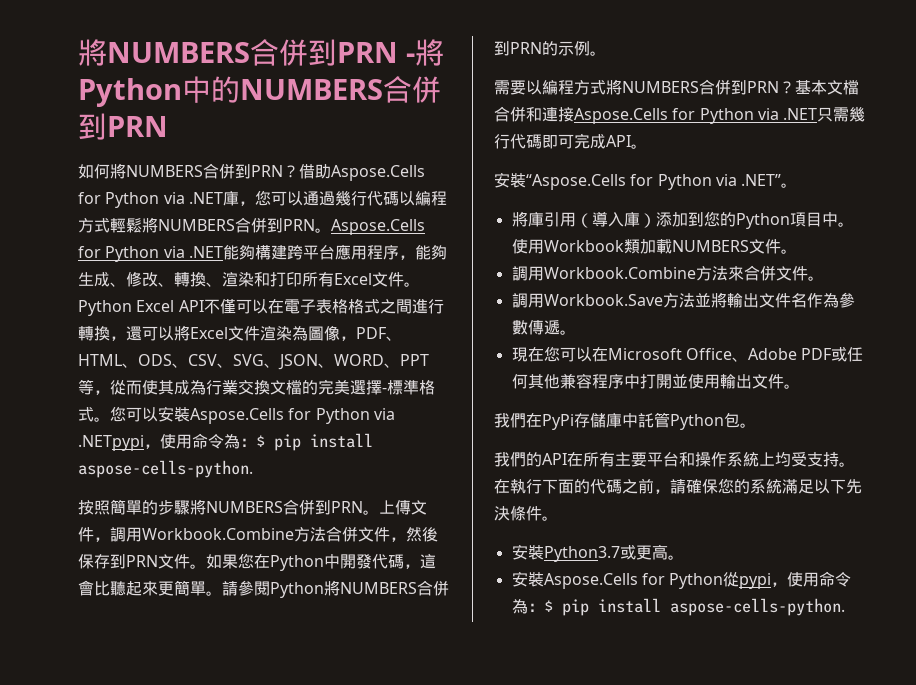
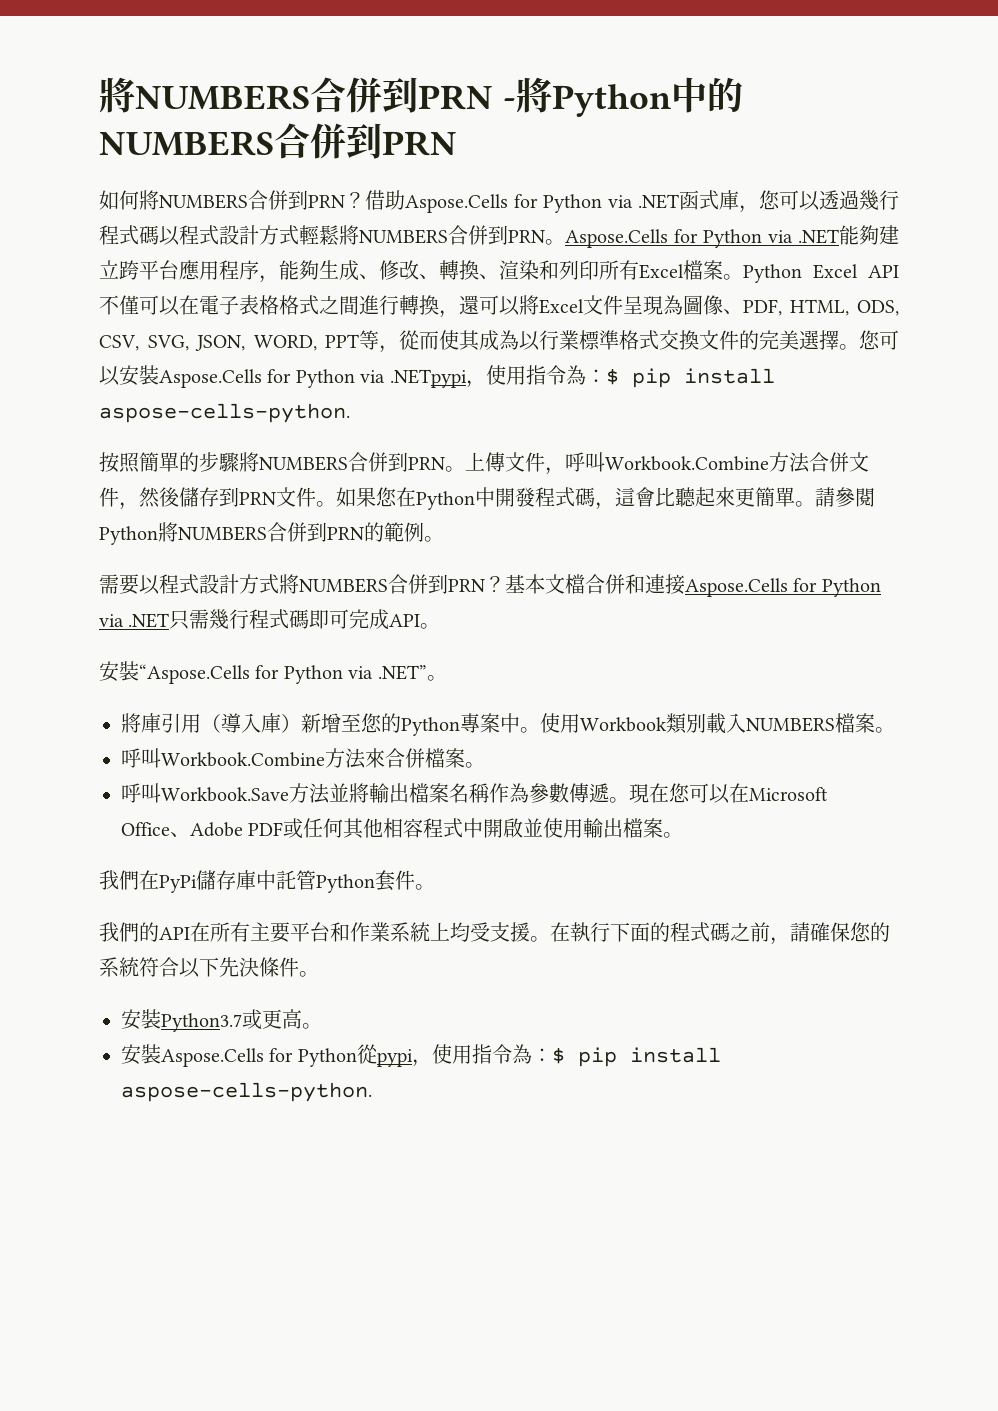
(223, 198) none -> [679,190,719,210] 函式
[302,190,447,206] 通過幾行代碼以編程 -> [819,190,899,210] [99,225,259,246] 透過幾行程式碼以程式設計
[254,245,287,260] 構建 -> [879,225,899,245] [99,260,119,279] 建立
[270,272,286,287] 打 -> [559,260,579,280] 列
[372,272,404,287] 文件 -> [683,260,723,280] 檔案
[260,326,402,341] [78,354,400,370] 渲染為圖像，PDF、HTML、ODS、CSV、SVG、JSON、WORD、 -> [623,295,899,316] [99,335,317,351] 呈現為圖像、PDF, HTML, ODS, CSV, SVG, JSON, WORD,
[206,379,435,395] [78,407,94,422] 行業交換文檔的完美選擇-標準格式 -> [519,330,839,351] 以行業標準格式交換文件的完美選擇
[192,433,208,449] 命 -> [525,365,546,385] 指
[110,527,142,542] 調用 -> [565,452,605,472] 呼叫
[78,554,94,569] 保 -> [179,487,199,507] 儲
[372,554,388,569] 代 -> [535,487,575,507] 程式
[558,41,574,56] 示 -> [384,522,404,542] 範
[542,80,574,95] 編程 -> [159,574,239,594] 程式設計
[510,134,526,149] 代 -> [249,609,290,629] 程式
[655,212,704,227] 添加到 -> [301,713,361,733] 新增至
[789,212,822,227] 項目 -> [460,713,500,733] 專案
[639,239,797,254] [511,266,544,281] 加載NUMBERS文件。 // 調用 -> [686,713,895,734] [121,748,161,768] 別載入NUMBERS檔案。 // 呼叫
[775,266,824,281] [511,293,544,308] 文件。 // 調用 -> [425,748,485,768] [121,783,161,803] 檔案。 // 呼叫
[758,293,807,308] 文件名 -> [409,783,490,803] 檔案名稱
(576, 332) // -> (629, 800) none
[559,373,672,389] 兼容程序中打開 -> [383,818,524,838] 相容程式中開啟
[751,374,784,389] 文件 -> [623,818,664,838] 檔案
[574,413,606,428] 存儲 -> [196,870,236,890] 儲存
[724,412,740,428] 包 -> [375,870,415,891] 套件
[695,452,727,467] 操作 -> [350,922,390,942] 作業
[823,452,839,467] 持 -> [510,922,530,942] 援
[590,479,606,494] 代 -> [670,922,710,942] 程式
[782,479,814,494] 滿足 -> [139,957,179,977] 符合
[819,571,836,587] 命 -> [471,1044,492,1064] 指

